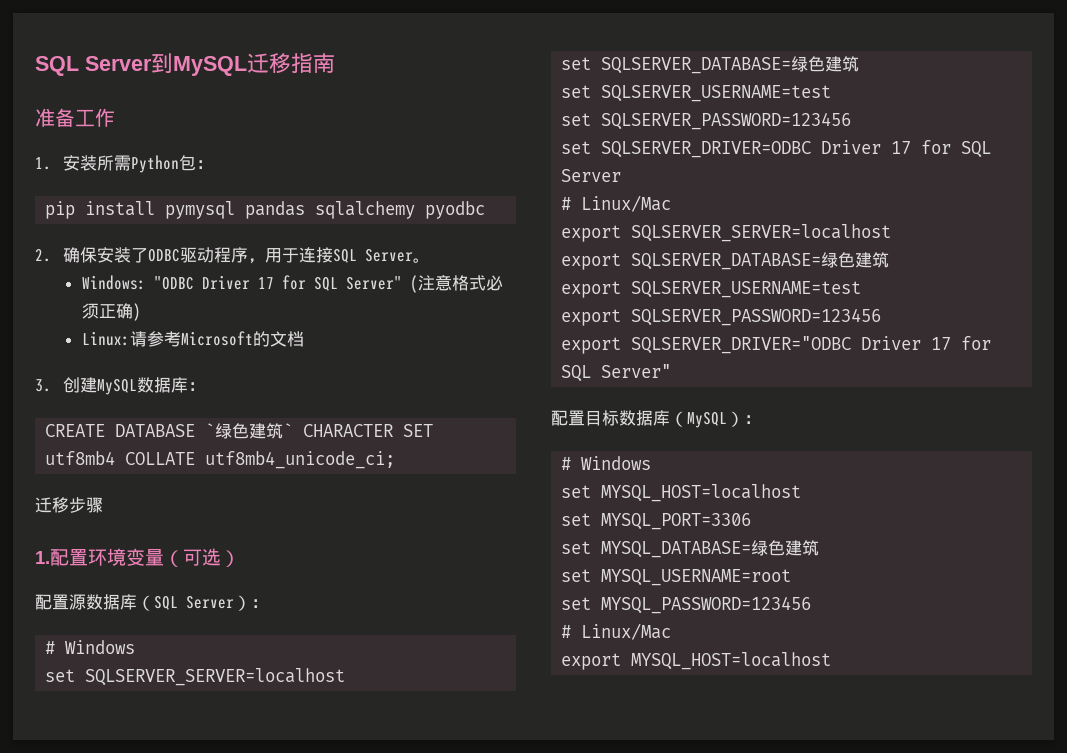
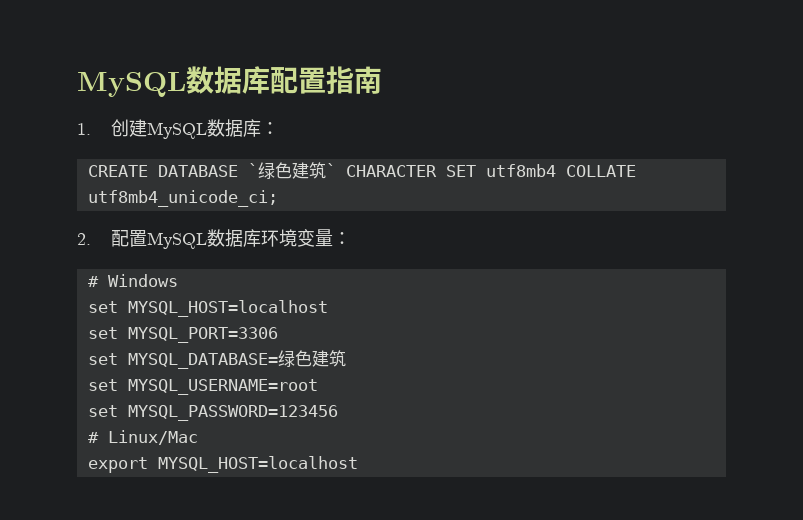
[35,53,335,76] [35,108,115,127] [35,155,213,173] [45,201,486,219] [35,247,430,264] [81,275,503,293] [81,303,141,321] [81,331,304,347] [35,379,51,392] SQL Server到MySQL迁移指南 // 准备工作 // 1.安装所需Python包： // pip install pymysql pandas sqlalchemy pyodbc // 2.确保安装了ODBC驱动程序，用于连接SQL Server。 // Windows: "ODBC Driver 17 for SQL Server" (注意格式必须正确) // Linux:请参考Microsoft的文档 // 3. -> [77,66,382,97] [77,123,91,135] MySQL数据库配置指南 // 1.
[35,497,103,513] [35,548,240,567] [35,594,268,611] [45,640,136,654] [45,668,346,686] [561,56,860,74] [561,85,832,102] [561,112,852,130] [561,140,992,158] [561,169,622,182] [561,195,672,212] [561,224,892,242] [561,252,890,270] [561,281,862,298] [561,308,882,326] [561,336,992,354] [561,364,672,382] [551,410,744,428] 迁移步骤 // 1.配置环境变量（可选） // 配置源数据库（SQL Server）： // # Windows // set SQLSERVER_SERVER=localhost // set SQLSERVER_DATABASE=绿色建筑 // set SQLSERVER_USERNAME=test // set SQLSERVER_PASSWORD=123456 // set SQLSERVER_DRIVER=ODBC Driver 17 for SQL Server // # Linux/Mac // export SQLSERVER_SERVER=localhost // export SQLSERVER_DATABASE=绿色建筑 // export SQLSERVER_USERNAME=test // export SQLSERVER_PASSWORD=123456 // export SQLSERVER_DRIVER="ODBC Driver 17 for SQL Server" // 配置目标数据库（MySQL） -> [77,229,334,249] 2.配置MySQL数据库环境变量

